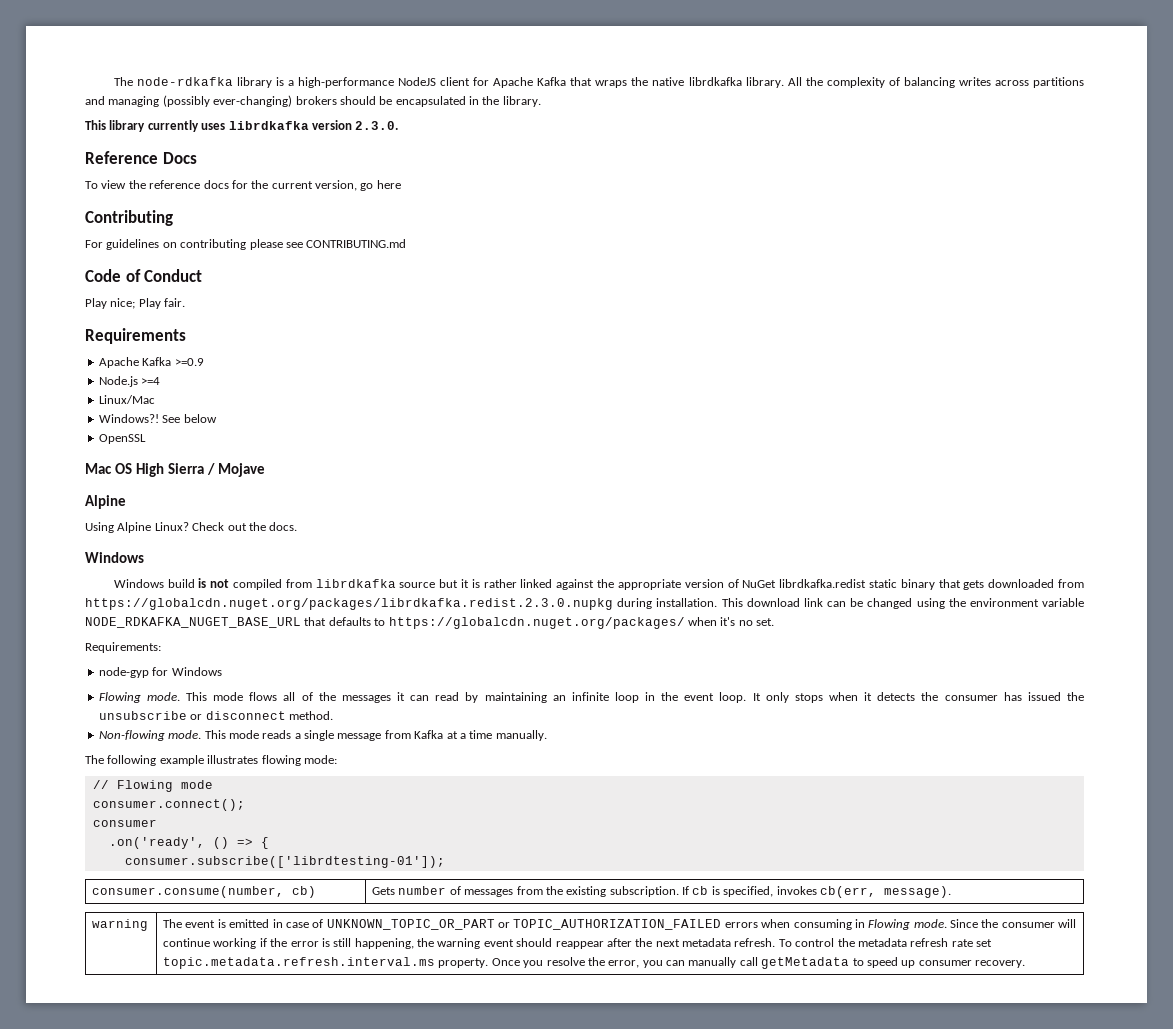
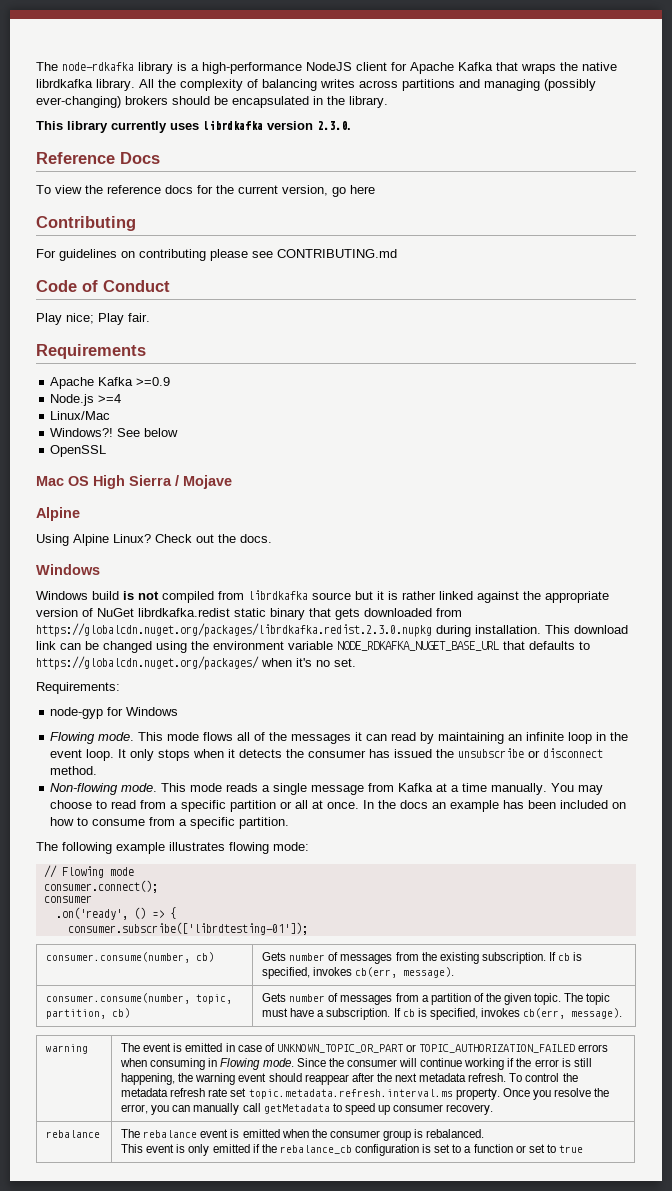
(547, 735) none -> [551,783,604,795] [50,800,627,812] [50,817,290,829] You may choose to read from a specific partition or all at once. In the docs an example has been included on how to consume from a specific partition.
(951, 892) none -> [46,993,233,1004] [46,1008,131,1019] [262,993,611,1005] [262,1008,623,1020] // consumer.consume(number, topic, partition, cb) | Gets number of messages from a partition of the given topic. The topic must have a subscription. If cb is specified, invokes cb(err, message).
(1026, 964) none -> [46,1130,101,1138] [121,1129,485,1141] [121,1144,583,1156] // rebalance | The rebalance event is emitted when the consumer group is rebalanced. // This event is only emitted if the rebalance_cb configuration is set to a function or set to true

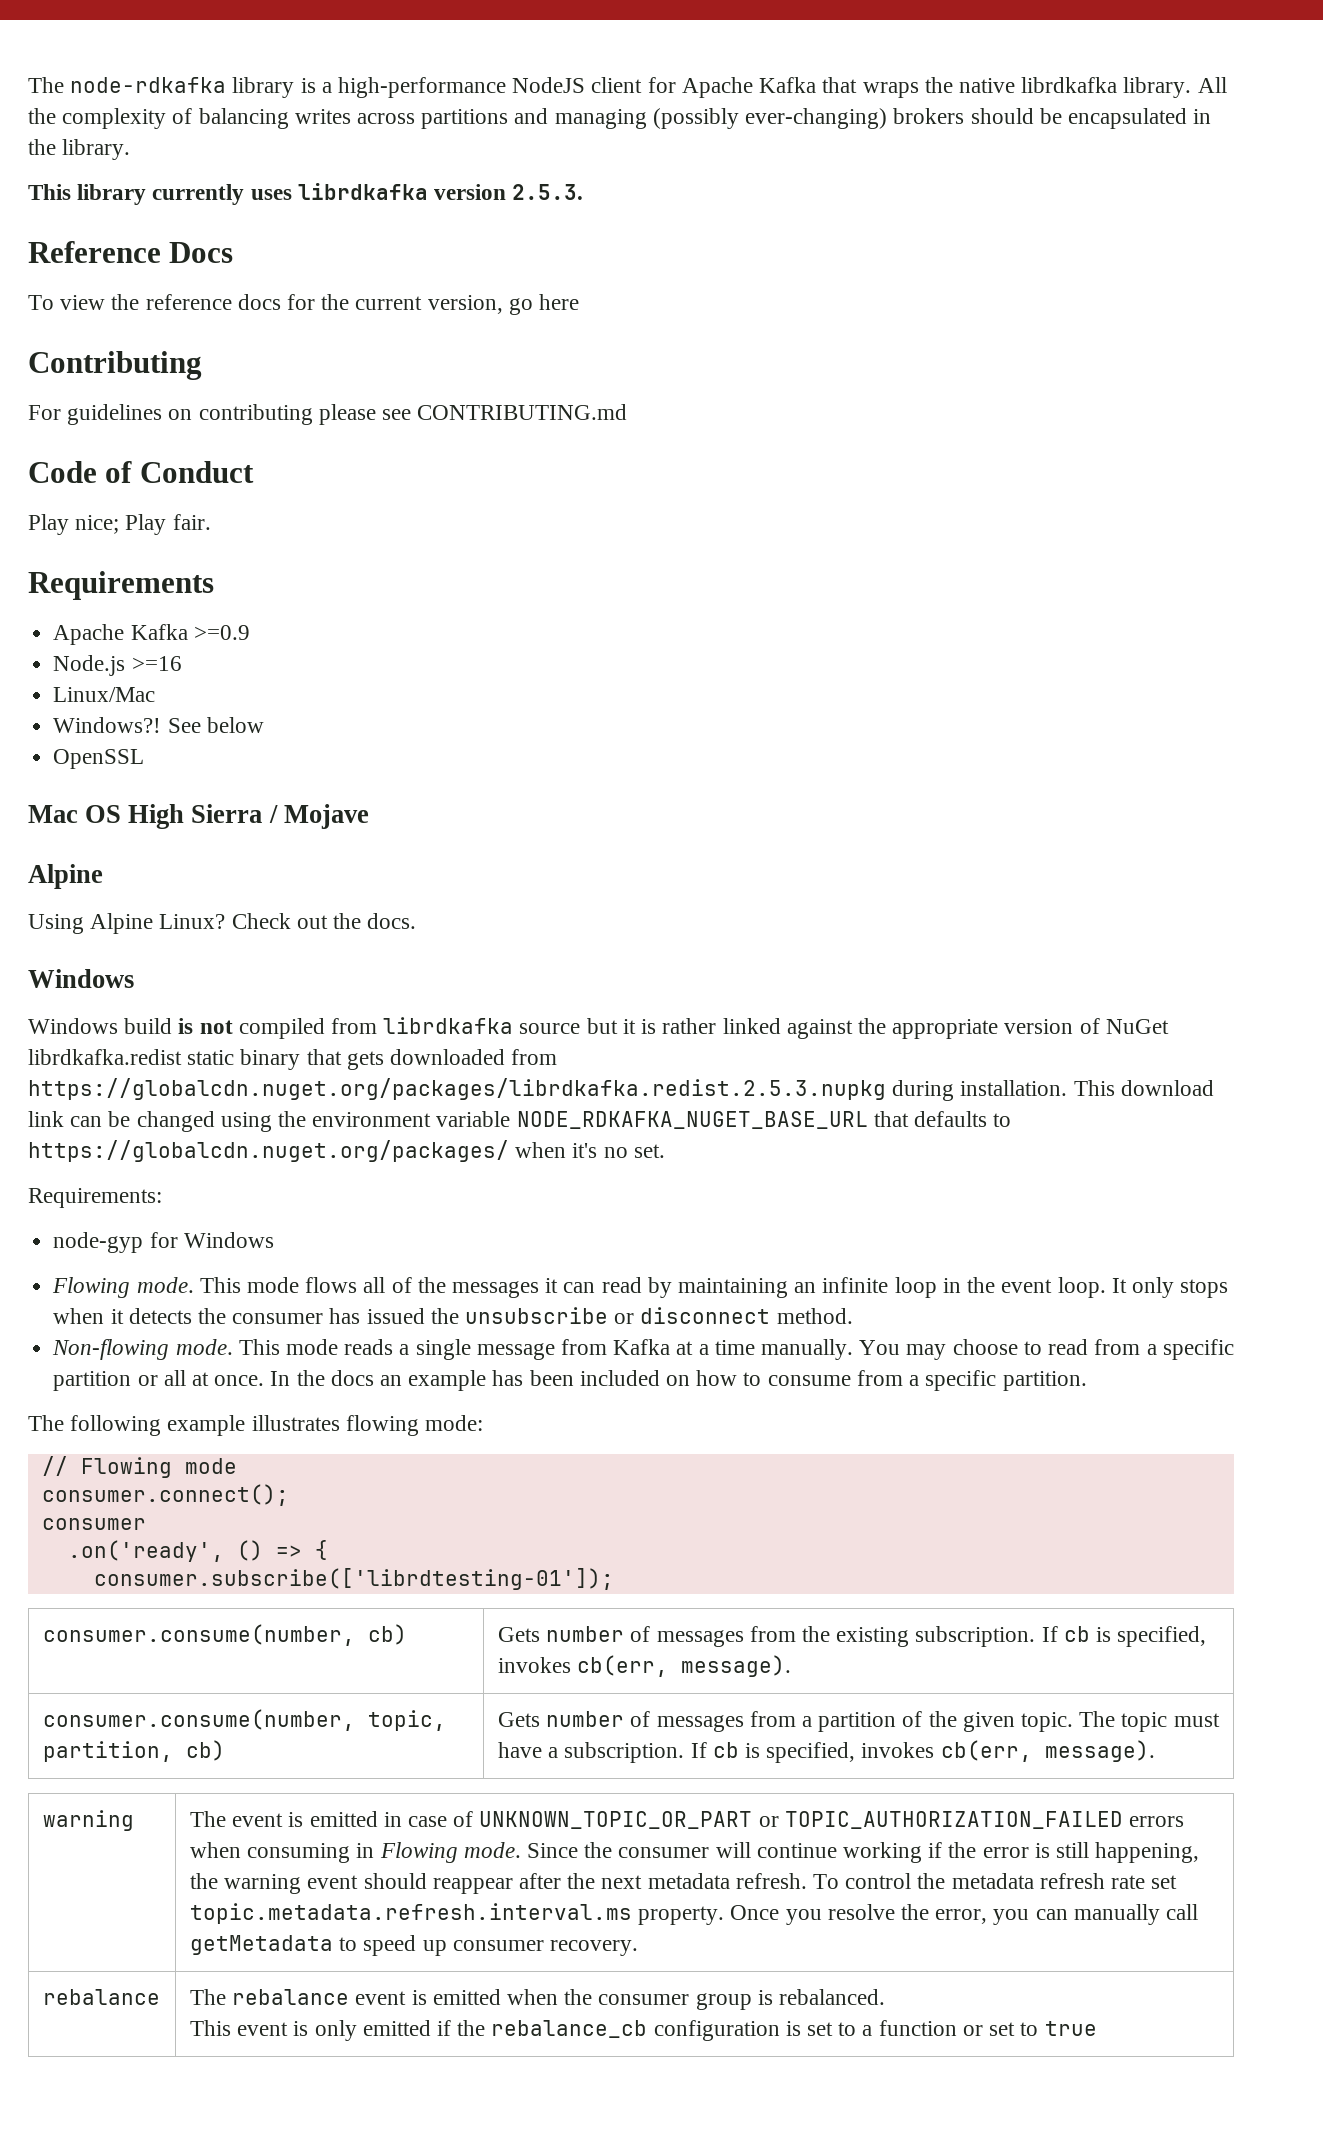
[317,121,351,130] 2.3.0. -> [512,184,584,200] 2.5.3.
[98,394,122,403] >=4 -> [131,656,182,671] >=16
[36,623,432,637] https://globalcdn.nuget.org/packages/librdkafka.redist.2.3.0.nupkg -> [28,1078,886,1100] https://globalcdn.nuget.org/packages/librdkafka.redist.2.5.3.nupkg

